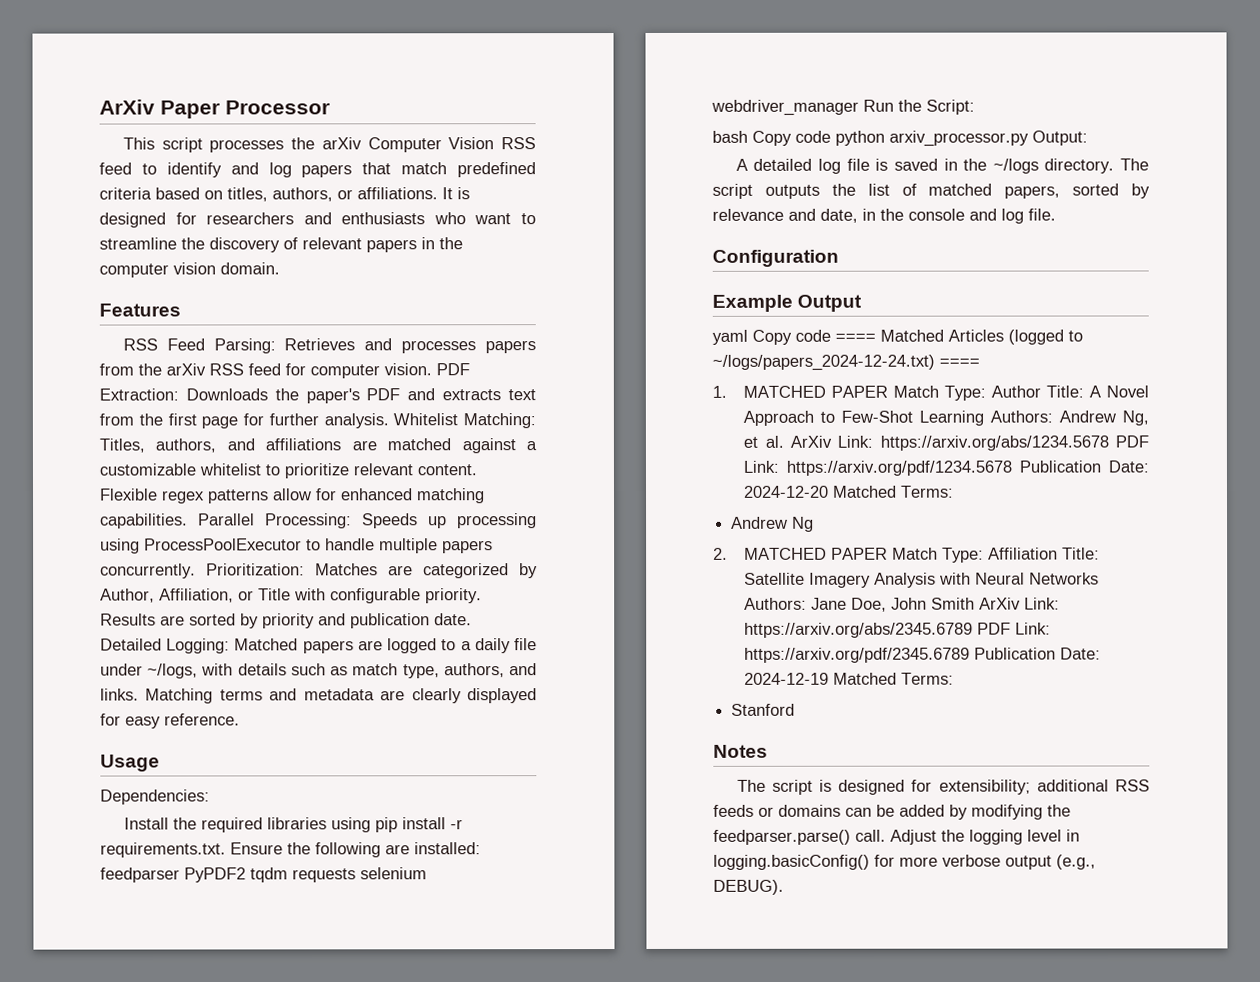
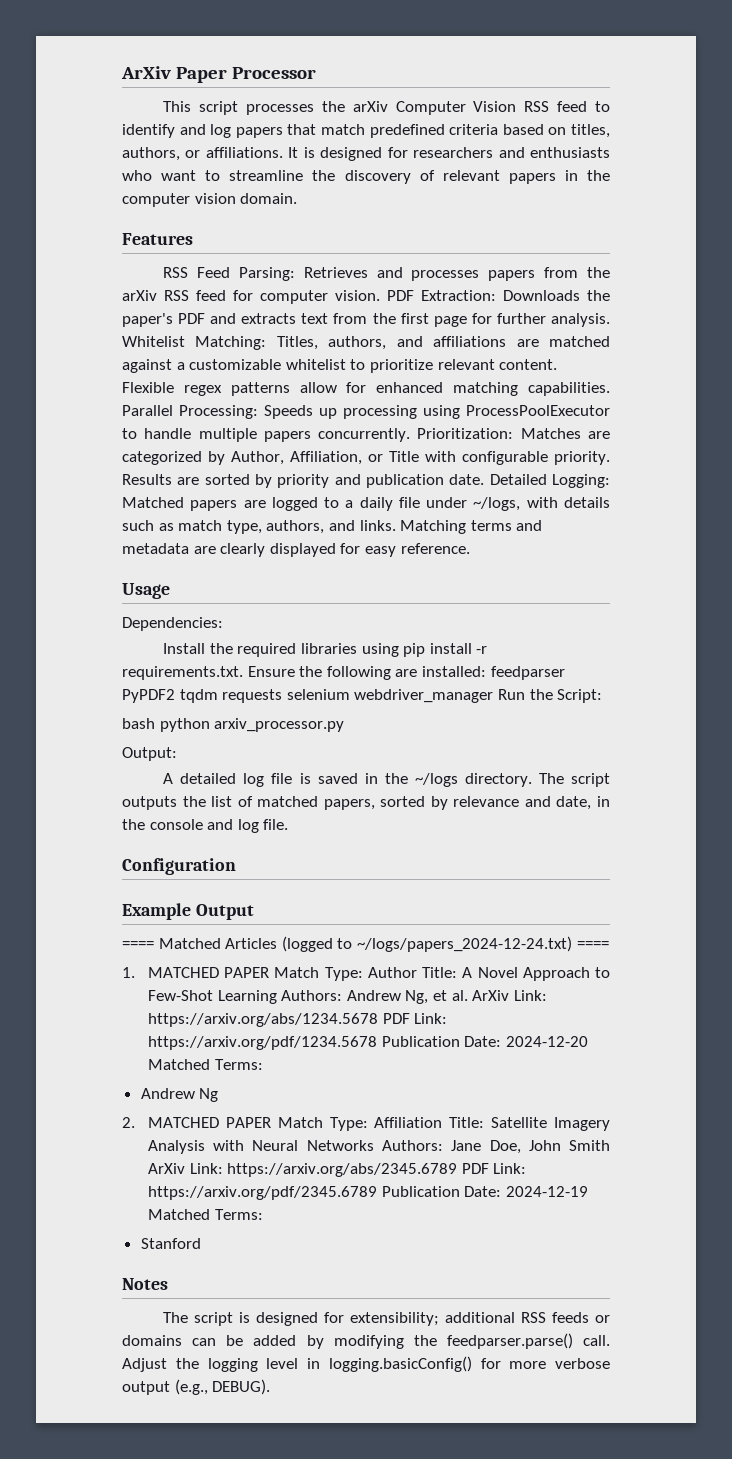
[752,130,831,146] Copy code -> (155, 723) none
(1029, 138) none -> (345, 725) //
[712,329,831,345] yaml Copy code -> (254, 912) none

